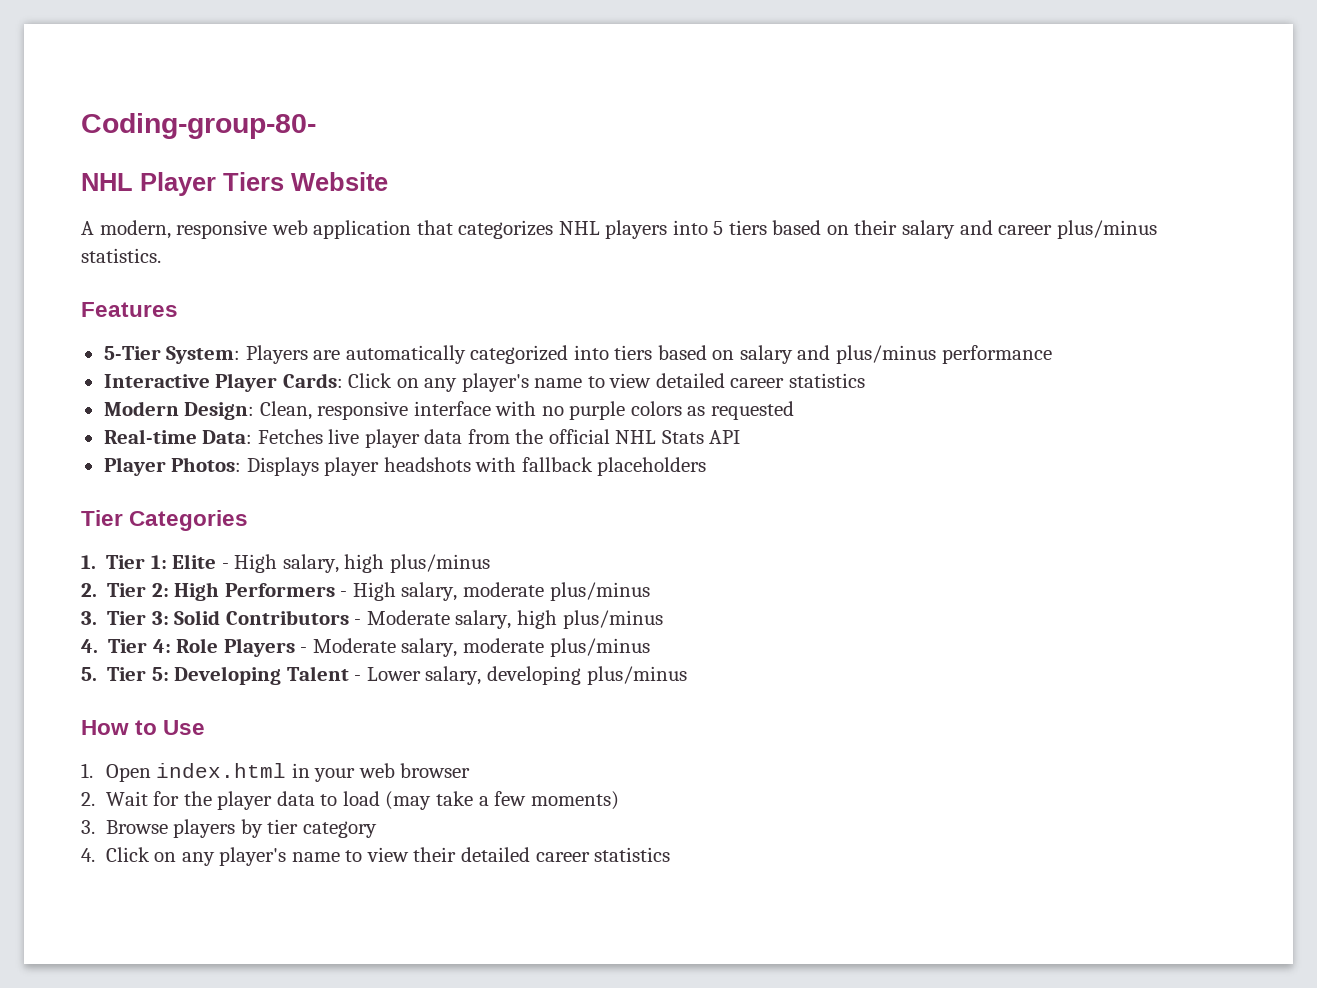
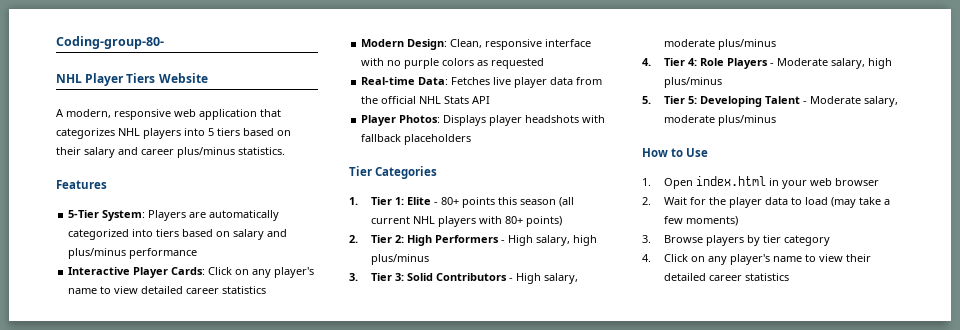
[234,554,490,573] High salary, high plus/minus -> [440,197,574,208] [370,216,562,227] 80+ points this season (all current NHL players with 80+ points)
[462,582,544,597] moderate -> [572,235,597,246] high
[366,610,557,629] Moderate salary, high -> [515,273,578,284] [663,39,715,47] High salary, moderate
[462,638,544,653] moderate -> [867,58,892,69] high
[366,666,581,685] Lower salary, developing -> [809,96,898,107] [663,115,715,123] Moderate salary, moderate

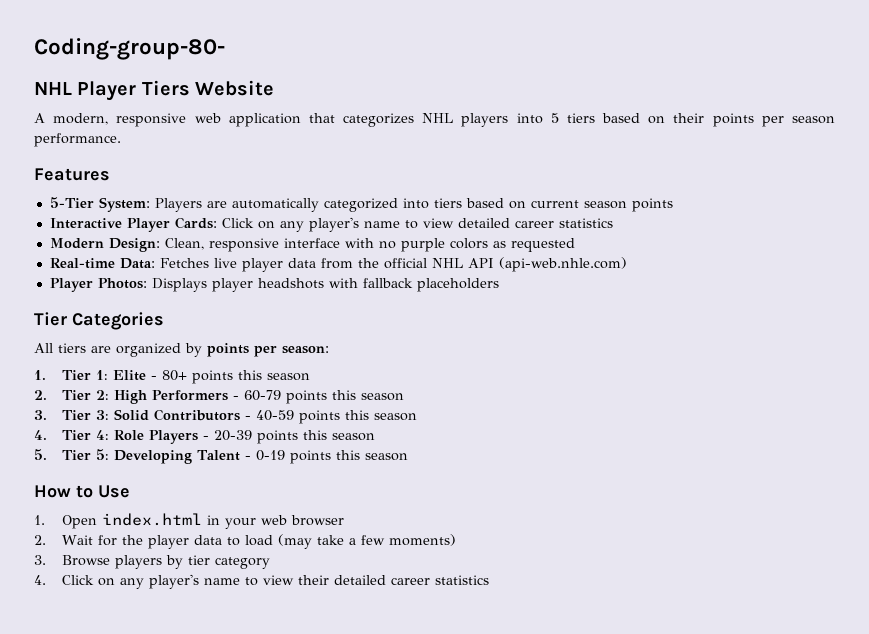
[84,147,285,158] salary and career plus/minus statistics. -> [712,113,835,127] [34,133,121,147] points per season performance.
[233,229,288,240] [68,248,198,259] salary and plus/minus performance -> [530,198,673,212] current season points
[444,96,470,104] Stats -> (463, 263) none
(491, 100) none -> [498,257,627,272] (api-web.nhle.com)
(438, 172) none -> [34,343,329,357] // All tiers are organized by points per season:
[558,197,574,207] [370,216,562,227] (all current NHL players with 80+ points) -> (310, 377) none
[507,235,597,246] [370,254,429,265] High salary, high plus/minus -> [243,390,404,404] 60-79 points this season
[515,273,578,284] [663,39,776,50] High salary, moderate plus/minus -> [255,410,417,424] 40-59 points this season
[776,58,892,69] [663,77,722,88] Moderate salary, high plus/minus -> [213,430,375,444] 20-39 points this season
[809,96,898,107] [663,115,776,126] Moderate salary, moderate plus/minus -> [255,450,408,464] 0-19 points this season

